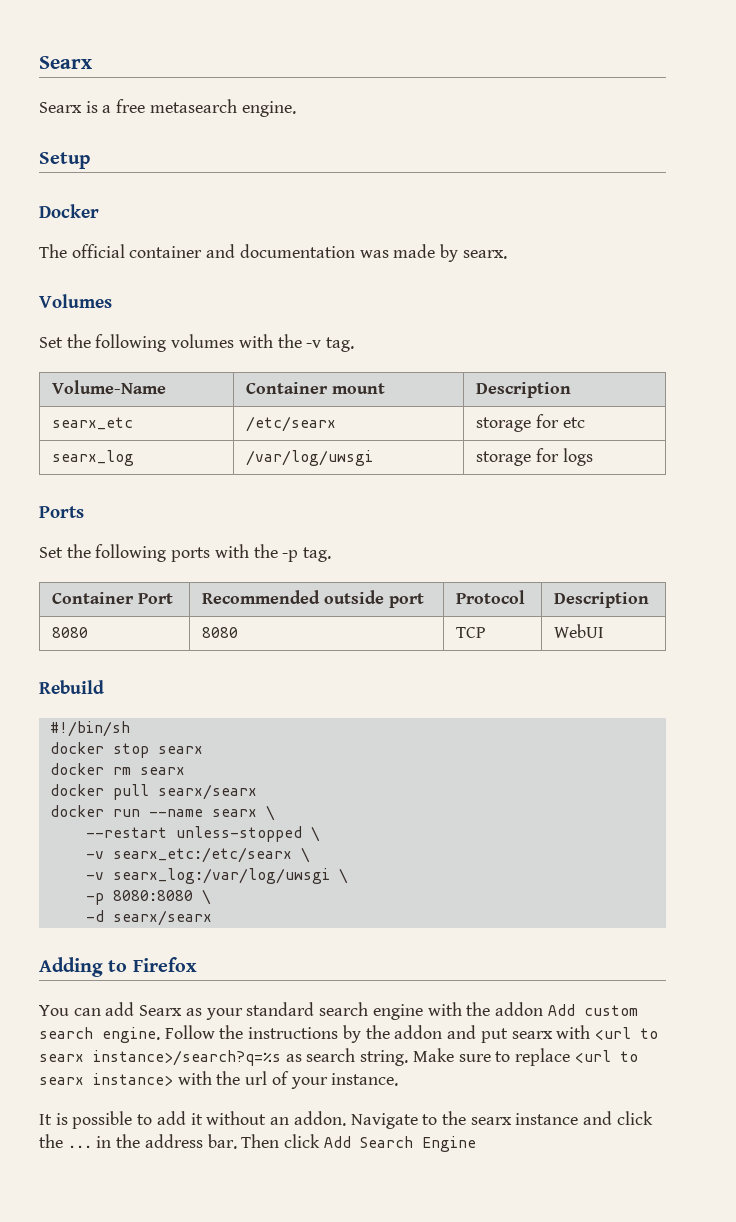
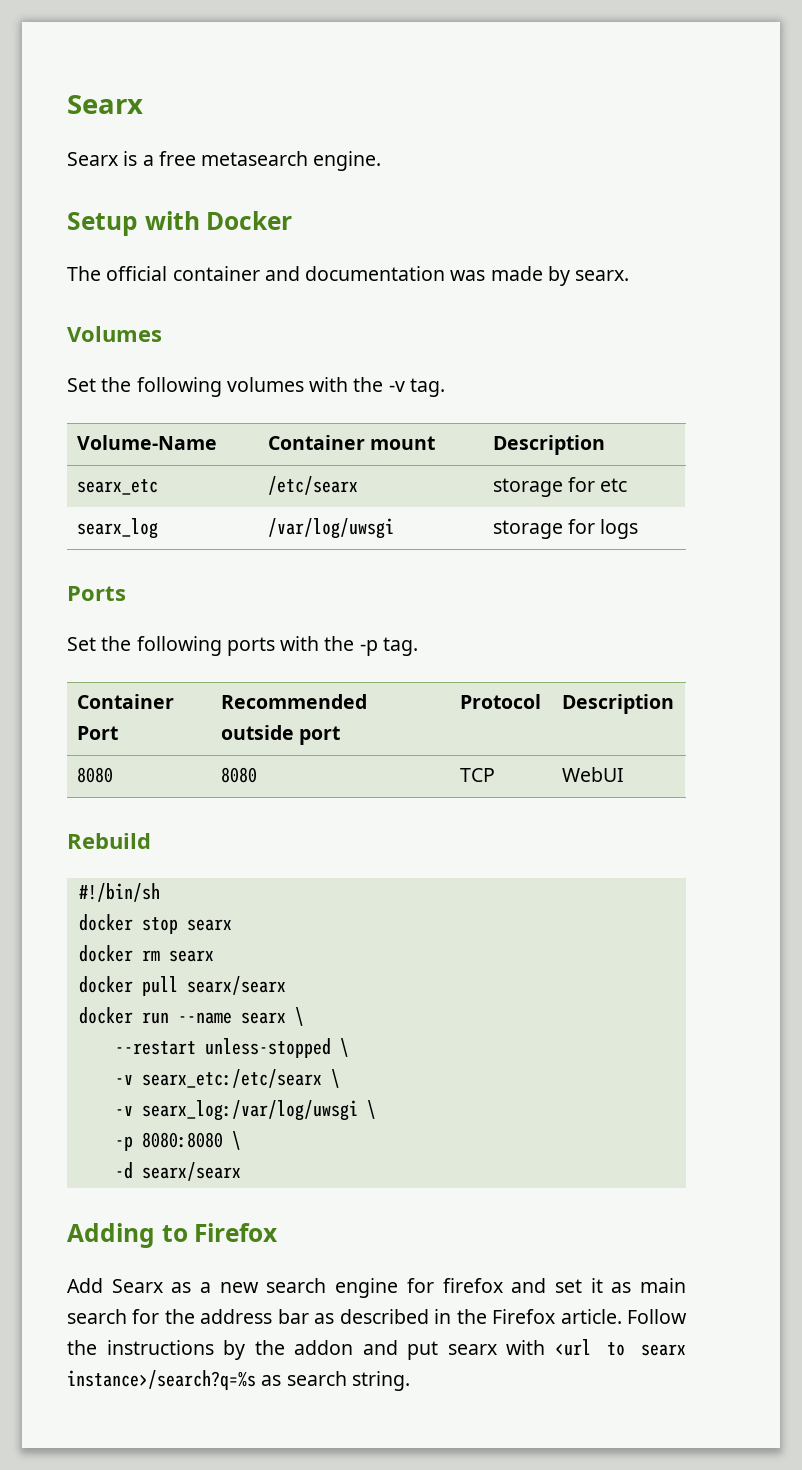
(90, 160) // -> [144,211,200,230] with
[39,1002,638,1020] [39,1027,160,1043] You can add Searx as your standard search engine with the addon Add custom search engine. -> [67,1278,687,1298] [67,1309,622,1324] Add Searx as a new search engine for firefox and set it as main search for the address bar as described in the Firefox article.
[412,1048,638,1066] [39,1071,399,1089] [39,1111,653,1129] [39,1134,476,1152] Make sure to replace <url to searx instance> with the url of your instance. // It is possible to add it without an addon. Navigate to the searx instance and click the ... in the address bar. Then click Add Search Engine -> (410, 1381) none

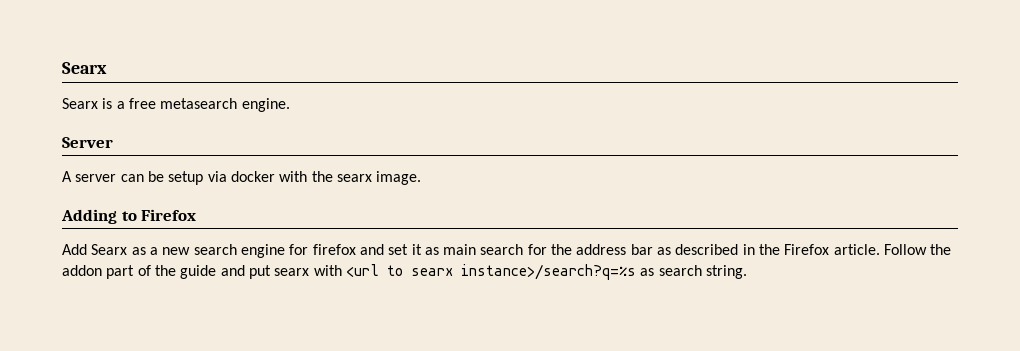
[67,211,293,236] [67,266,630,286] [67,326,162,342] [67,377,445,397] [76,435,217,450] [267,435,436,450] [492,435,605,455] [76,479,158,495] [267,476,358,495] [492,477,628,497] [76,518,158,539] [267,518,394,539] [492,519,639,539] [67,586,126,601] [67,636,418,656] [76,694,174,709] [76,726,118,740] [220,694,367,709] [220,725,341,745] [459,694,541,709] [561,694,674,714] [76,767,113,783] [220,767,257,783] [459,768,495,782] [561,767,624,782] [67,833,151,849] [78,883,160,902] [78,914,232,934] [78,945,214,962] [78,976,286,996] [78,1007,304,1026] [114,1038,349,1058] [114,1069,340,1088] [114,1100,376,1121] [114,1131,241,1151] [114,1162,241,1181] Setup with Docker // The official container and documentation was made by searx. // Volumes // Set the following volumes with the -v tag. // Volume-Name | Container mount | Description // searx_etc | /etc/searx | storage for etc // searx_log | /var/log/uwsgi | storage for logs // Ports // Set the following ports with the -p tag. // Container Port | Recommended outside port | Protocol | Description // 8080 | 8080 | TCP | WebUI // Rebuild // #!/bin/sh // docker stop searx // docker rm searx // docker pull searx/searx // docker run --name searx \ // --restart unless-stopped \ // -v searx_etc:/etc/searx \ // -v searx_log:/var/log/uwsgi \ // -p 8080:8080 \ // -d searx/searx -> [62,137,113,148] [62,171,422,185] Server // A server can be setup via docker with the searx image.
[106,1340,354,1360] instructions by the addon -> [62,265,217,279] addon part of the guide

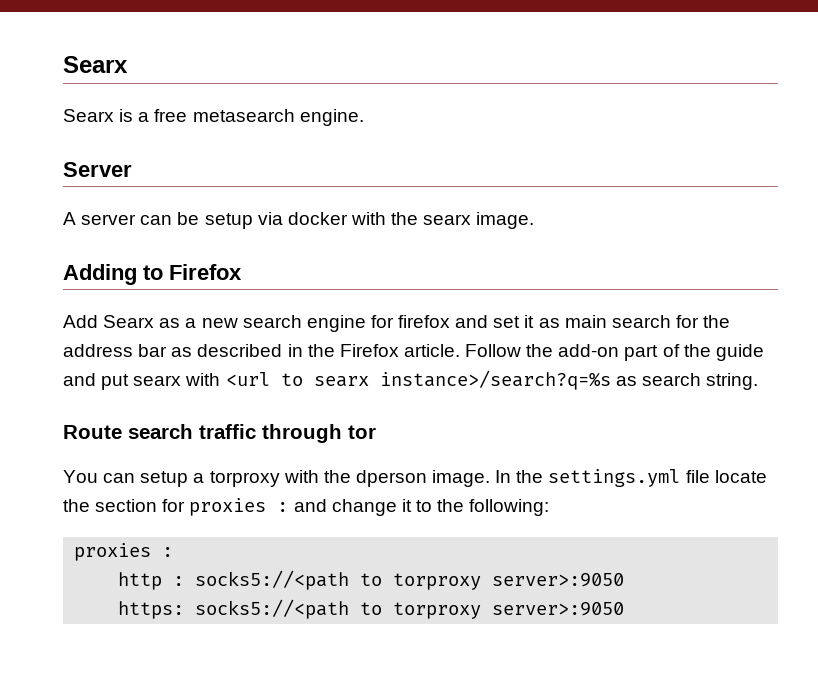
[62,265,102,276] addon -> [558,344,620,357] add-on
(747, 272) none -> [63,424,376,443] [63,469,767,487] [63,498,550,516] [74,543,174,561] [118,570,625,590] [118,599,625,619] // Route search traffic through tor // You can setup a torproxy with the dperson image. In the settings.yml file locate the section for proxies : and change it to the following: // proxies : // http : socks5://<path to torproxy server>:9050 // https: socks5://<path to torproxy server>:9050

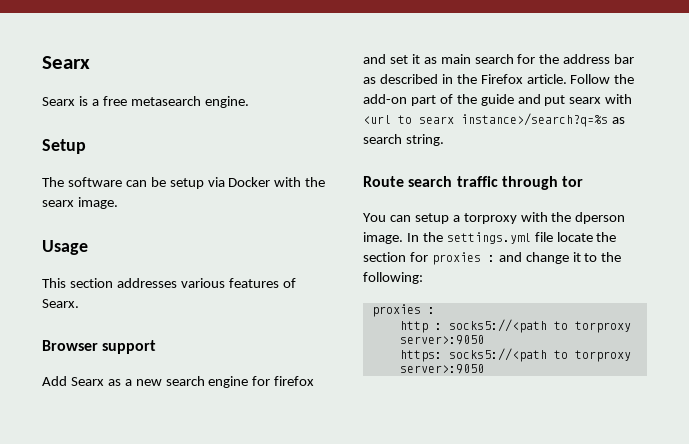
[63,162,132,177] [63,212,137,225] Server // A server -> [42,139,86,154] [42,177,122,187] Setup // The software
[287,212,348,225] docker -> [228,177,271,187] Docker
[63,264,242,285] Adding to Firefox -> [42,240,88,255] [42,278,296,288] [42,299,79,308] [42,340,157,354] Usage // This section addresses various features of Searx. // Browser support

